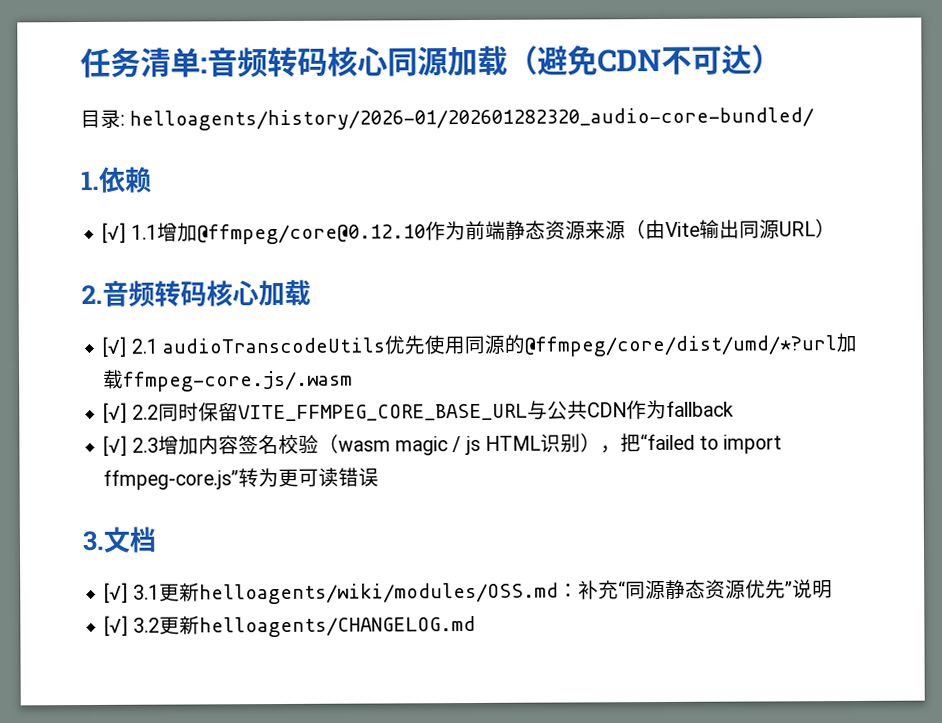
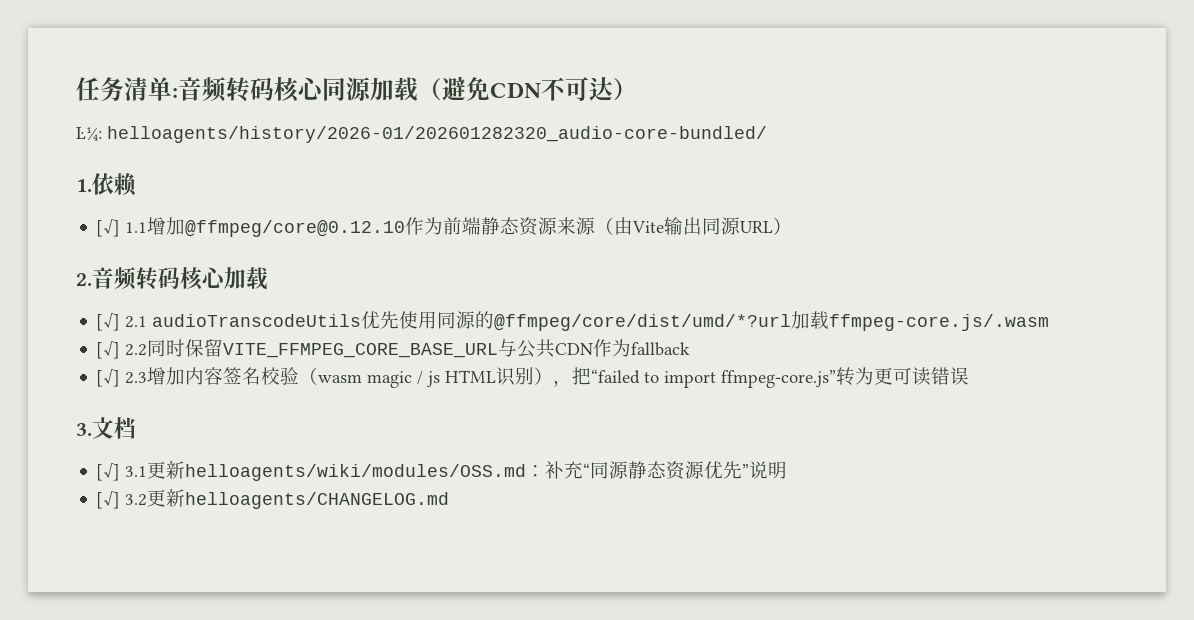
[80,109,125,129] 目录: -> [76,127,102,141] Ŀ¼:

